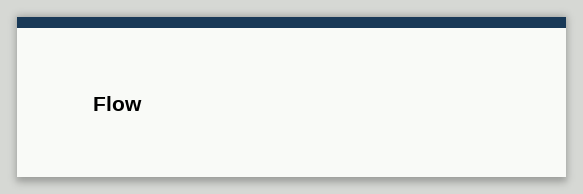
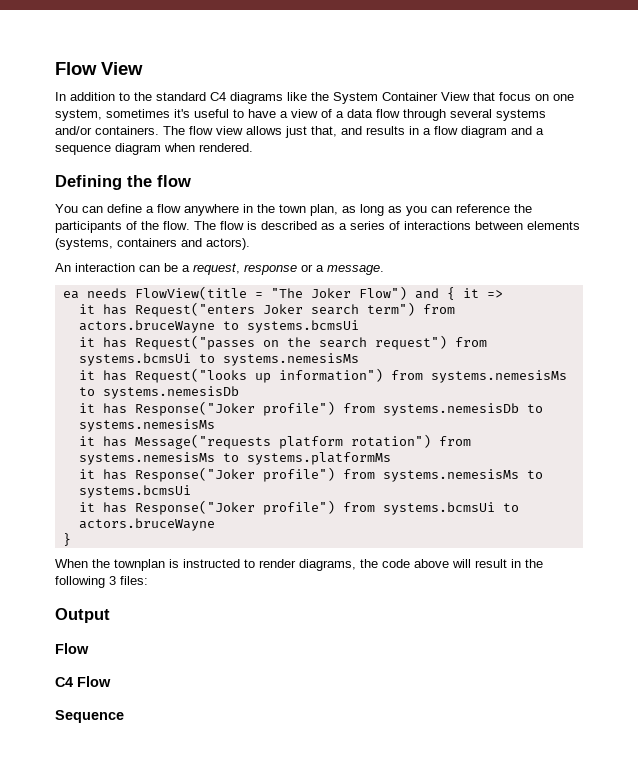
[93,96,142,111] Flow -> [55,62,143,75] [55,92,574,104] [55,109,546,121] [55,126,544,138] [55,143,253,155] [55,175,191,190] [55,204,532,216] [55,221,580,233] [55,238,250,250] [55,263,384,275] [62,286,503,300] [78,302,455,317] [78,320,359,333] [78,335,487,350] [78,353,359,366] [78,368,567,383] [78,386,239,399] [78,401,543,416] [78,419,215,432] [78,434,471,449] [78,452,391,465] [78,467,543,482] [78,485,191,498] [78,500,519,515] [78,518,215,531] [62,533,71,546] [55,559,543,571] [55,576,148,588] [55,608,110,623] [55,643,89,654] [55,676,111,687] [55,710,124,723] Flow View // In addition to the standard C4 diagrams like the System Container View that focus on one system, sometimes it's useful to have a view of a data flow through several systems and/or containers. The flow view allows just that, and results in a flow diagram and a sequence diagram when rendered. // Defining the flow // You can define a flow anywhere in the town plan, as long as you can reference the participants of the flow. The flow is described as a series of interactions between elements (systems, containers and actors). // An interaction can be a request, response or a message. // ea needs FlowView(title = "The Joker Flow") and { it => // it has Request("enters Joker search term") from actors.bruceWayne to systems.bcmsUi // it has Request("passes on the search request") from systems.bcmsUi to systems.nemesisMs // it has Request("looks up information") from systems.nemesisMs to systems.nemesisDb // it has Response("Joker profile") from systems.nemesisDb to systems.nemesisMs // it has Message("requests platform rotation") from systems.nemesisMs to systems.platformMs // it has Response("Joker profile") from systems.nemesisMs to systems.bcmsUi // it has Response("Joker profile") from systems.bcmsUi to actors.bruceWayne // } // When the townplan is instructed to render diagrams, the code above will result in the following 3 files: // Output // Flow // C4 Flow // Sequence

